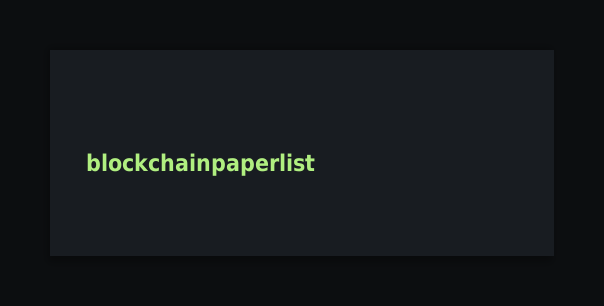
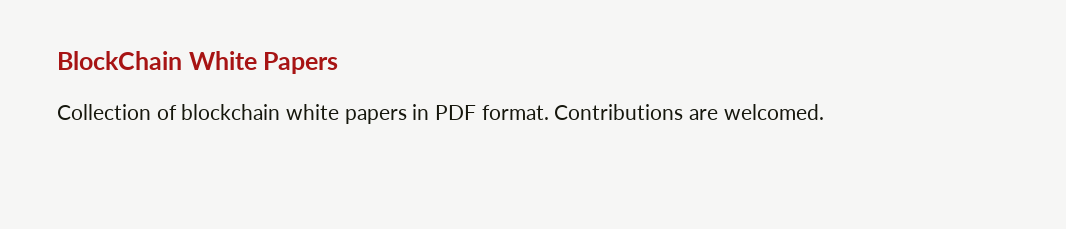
[86,153,315,176] blockchainpaperlist -> [57,51,339,74] [57,104,824,124] BlockChain White Papers // Collection of blockchain white papers in PDF format. Contributions are welcomed.

